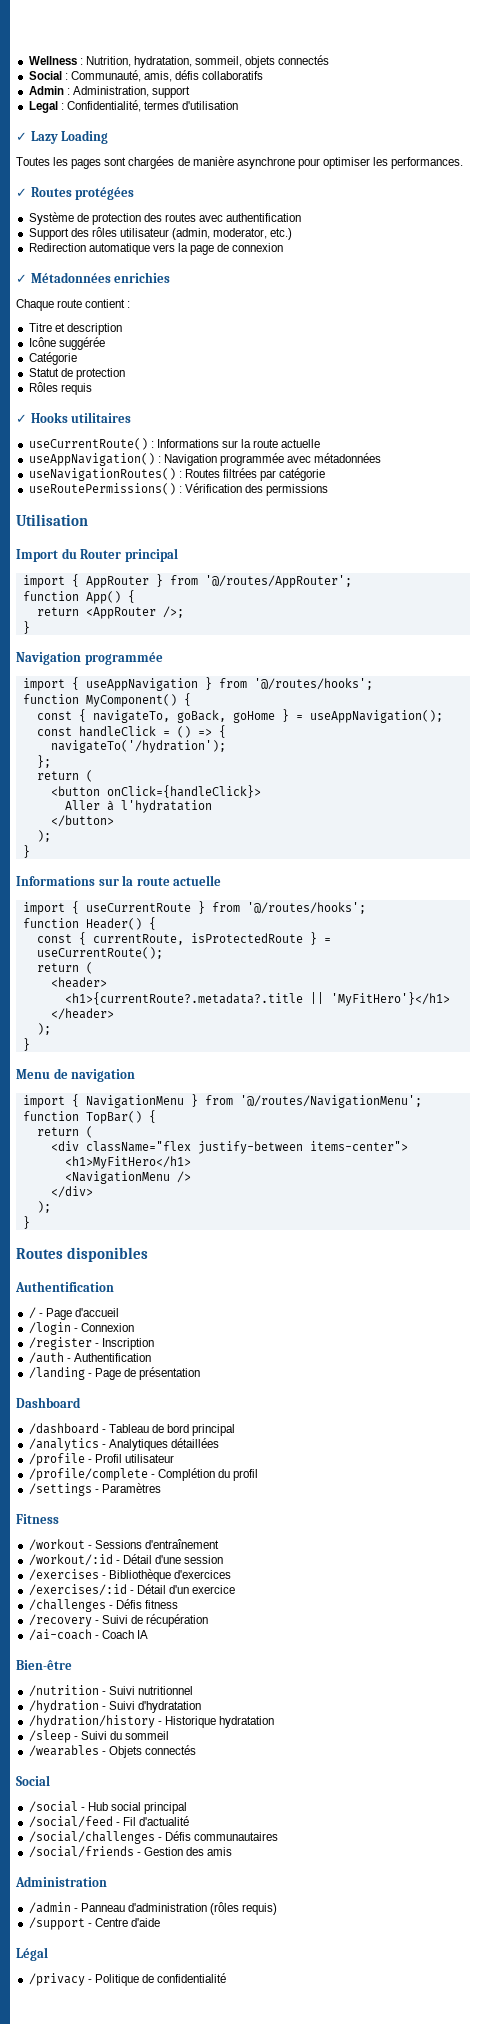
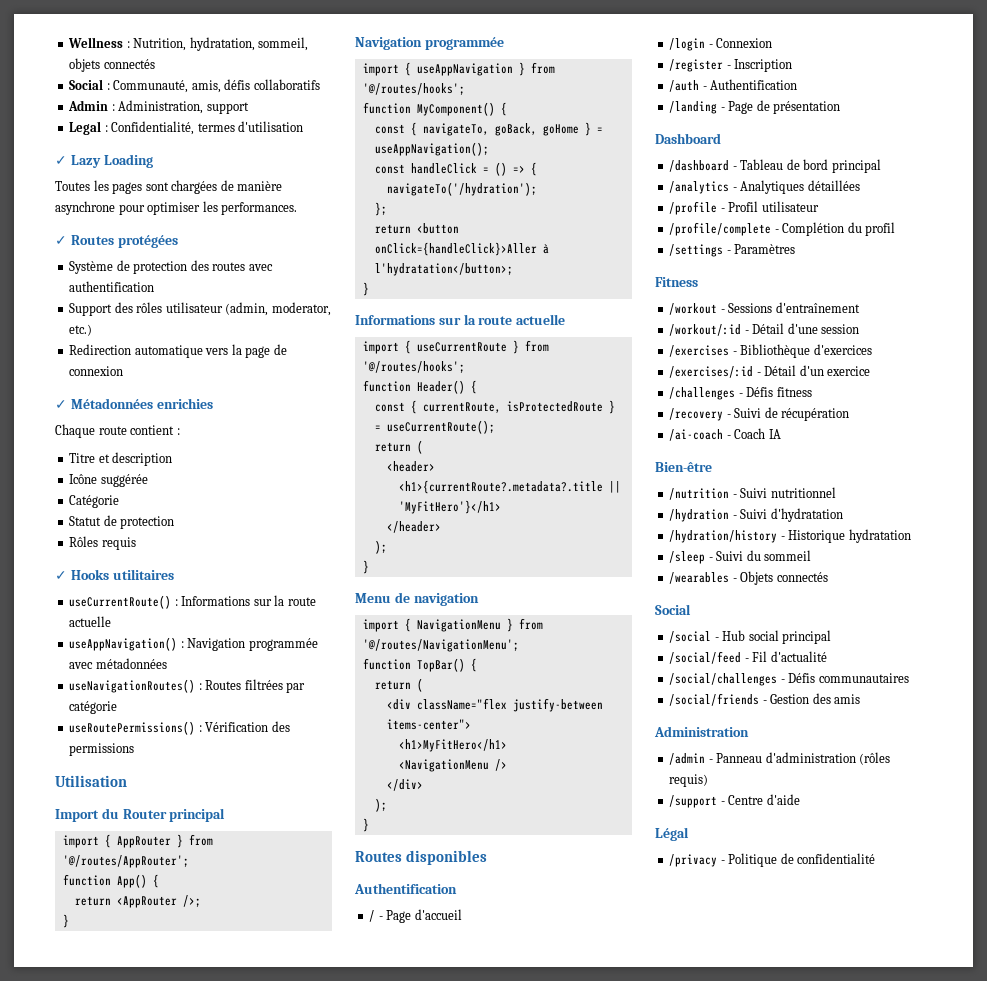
[85,770,93,782] [50,785,261,798] [64,800,212,813] [50,815,114,827] [36,830,51,842] ( // <button onClick={handleClick}> // Aller à l'hydratation // </button> // ); -> [416,223,459,234] [374,242,549,256] [374,263,513,276] <button onClick={handleClick}>Aller à l'hydratation</button>;

